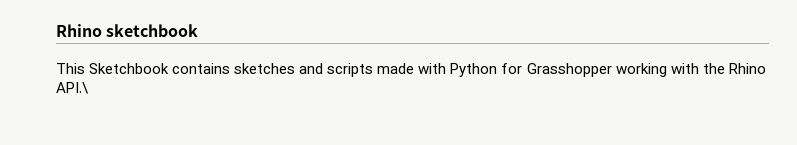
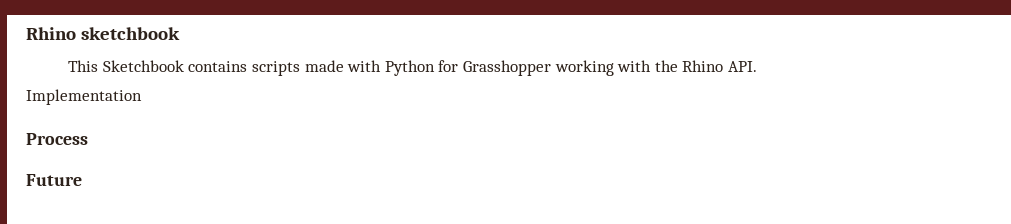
[234,63,324,74] sketches and -> (248, 66) none
[56,82,89,94] API.\ -> [727,61,757,72] [26,89,142,105] [26,133,88,145] [26,174,82,186] API. // Implementation // Process // Future

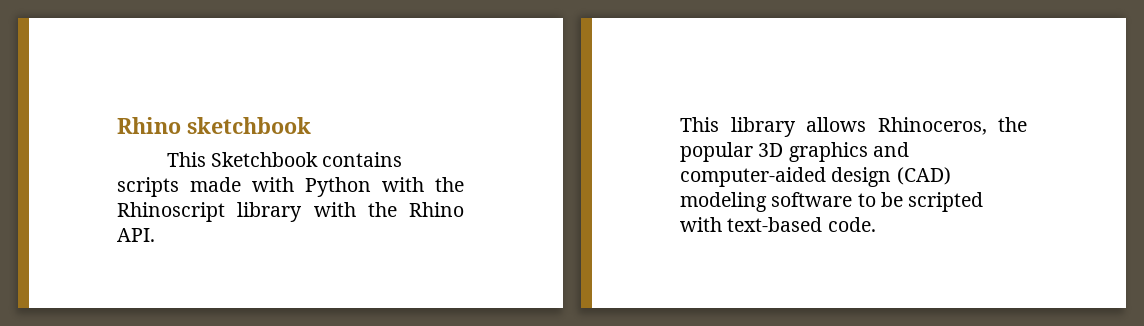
[438,60,614,76] for Grasshopper working -> [382,177,464,192] [117,202,303,222] with the Rhinoscript library
[26,89,142,105] [26,133,88,145] [26,174,82,186] Implementation // Process // Future -> [680,117,1027,137] [680,142,909,162] [680,167,951,187] [680,192,984,212] [680,217,876,232] This library allows Rhinoceros, the popular 3D graphics and computer-aided design (CAD) modeling software to be scripted with text-based code.

